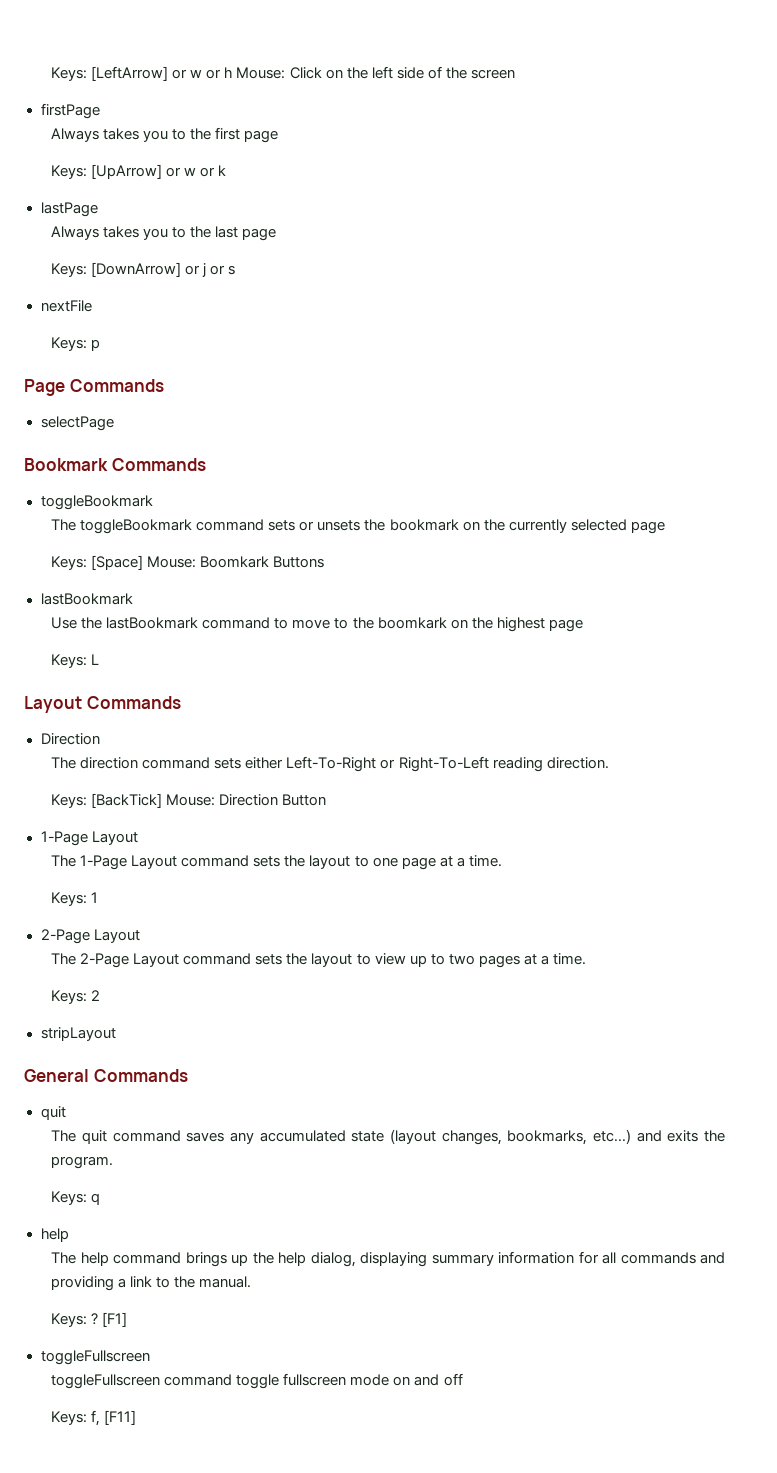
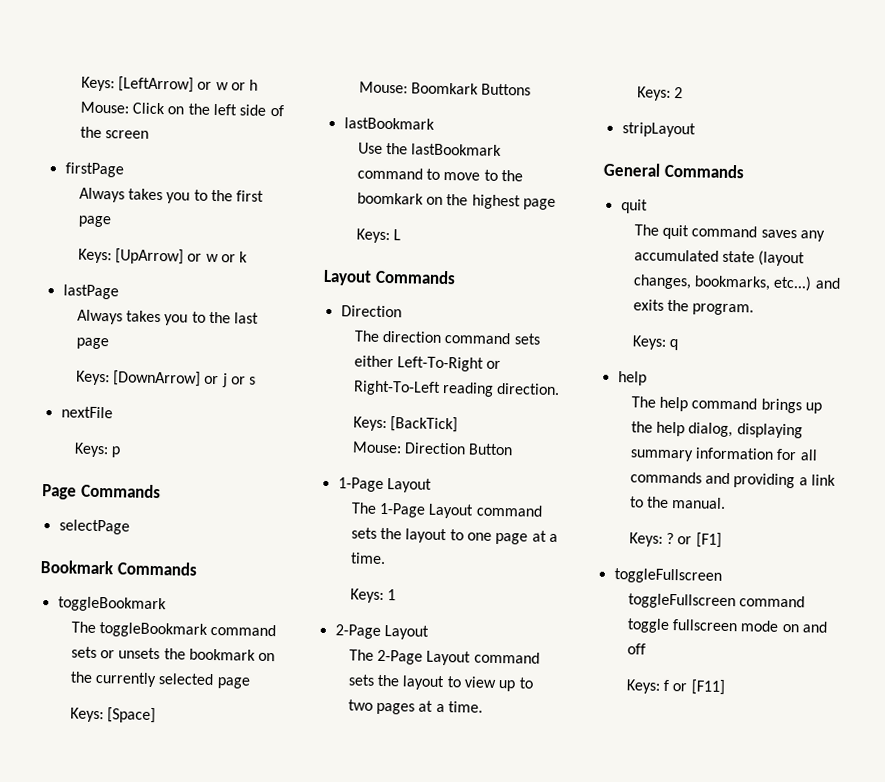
(144, 562) none -> (156, 715) //
(163, 800) none -> (458, 424) //
(99, 1319) none -> [677,536,693,545] or
[91,1410,101,1426] f, -> [662,679,688,692] f or

